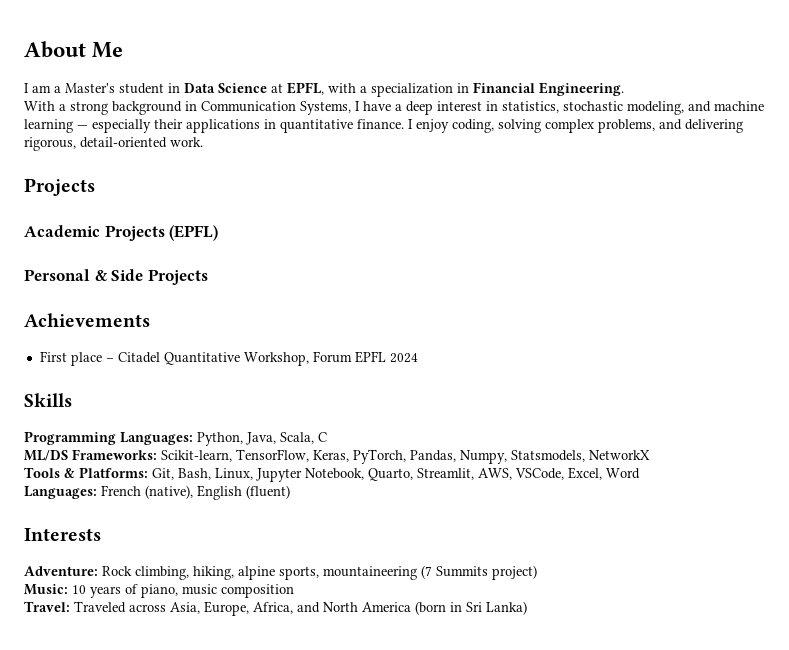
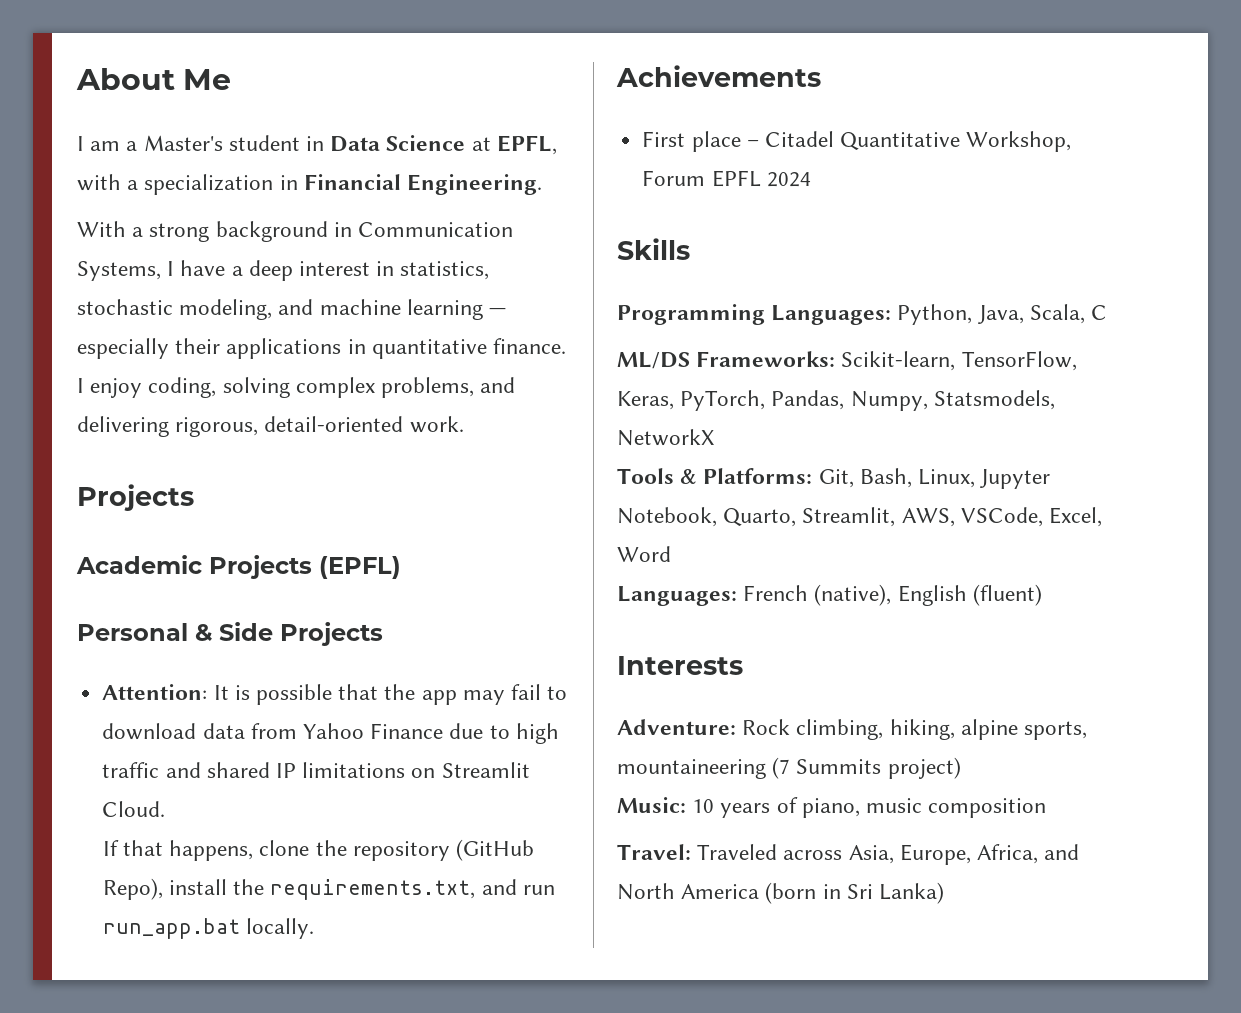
(208, 277) none -> [102,684,568,705] [102,723,559,744] [102,762,530,778] [102,801,166,817] [102,839,535,861] [102,878,555,900] [102,918,314,939] // Attention: It is possible that the app may fail to download data from Yahoo Finance due to high traffic and shared IP limitations on Streamlit Cloud. // If that happens, clone the repository (GitHub Repo), install the requirements.txt, and run run_app.bat locally.

